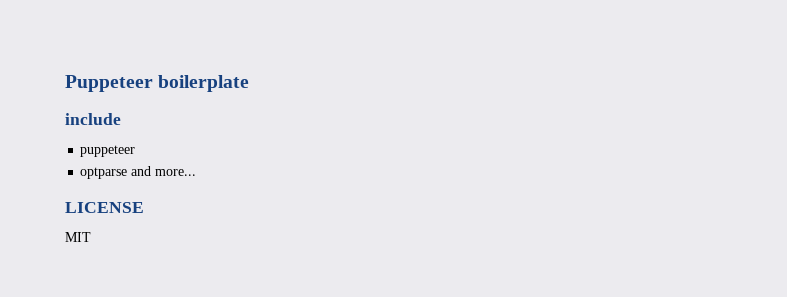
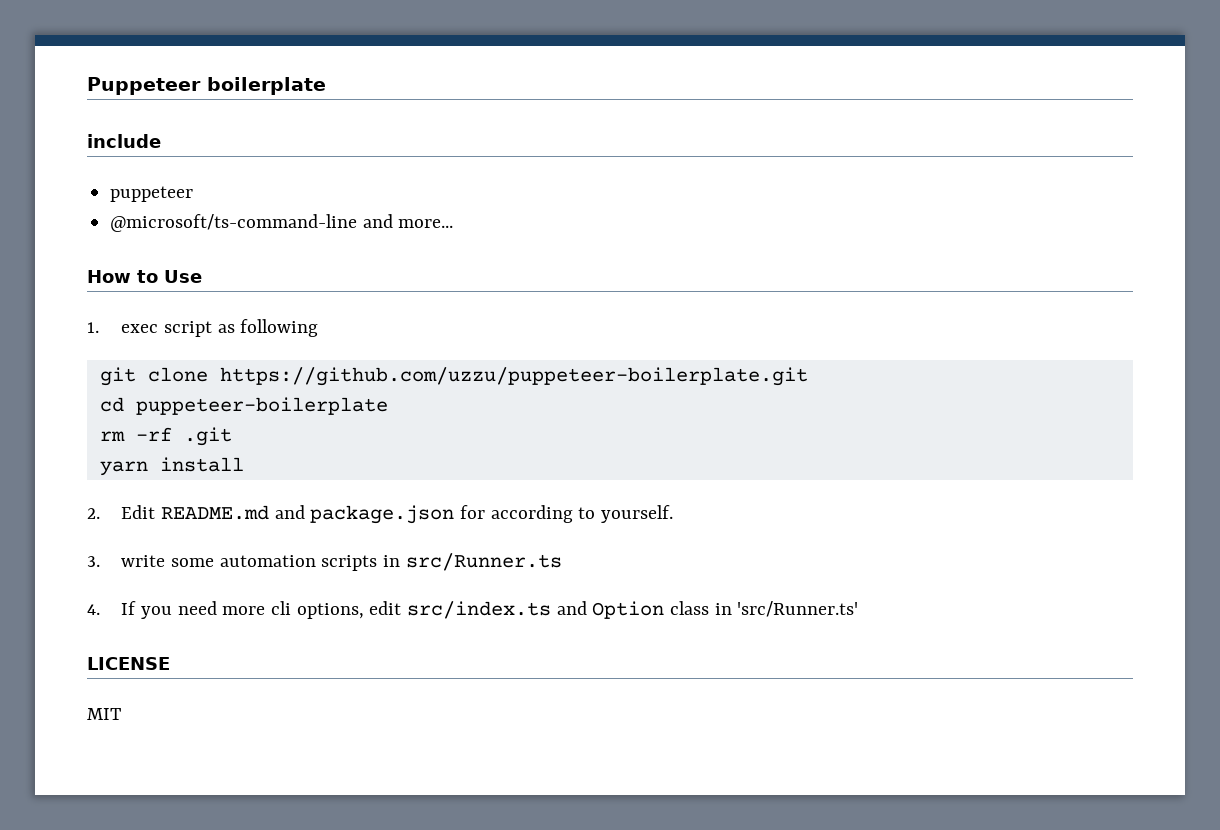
[80,167,128,179] optparse -> [110,214,358,232] @microsoft/ts-command-line
(197, 172) none -> [87,270,202,283] [87,319,319,337] [99,367,808,386] [99,397,388,415] [99,427,232,446] [99,457,244,476] [87,505,674,524] [87,553,562,571] [87,601,859,619] // How to Use // 1. exec script as following // git clone https://github.com/uzzu/puppeteer-boilerplate.git // cd puppeteer-boilerplate // rm -rf .git // yarn install // 2. Edit README.md and package.json for according to yourself. // 3. write some automation scripts in src/Runner.ts // 4. If you need more cli options, edit src/index.ts and Option class in 'src/Runner.ts'

